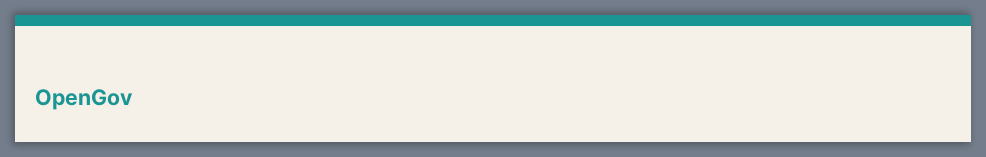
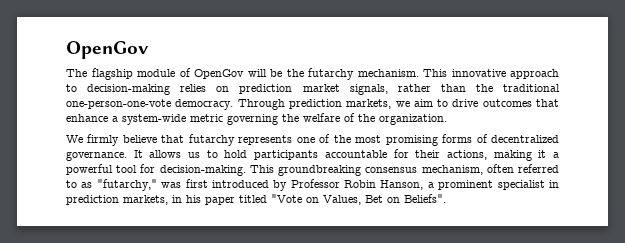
[35,89,133,110] OpenGov -> [66,41,149,59] [66,68,559,80] [66,84,561,95] [66,99,560,110] [66,113,447,125] [66,134,559,146] [66,149,559,161] [66,164,559,176] [66,179,559,191] [66,194,446,205] OpenGov // The flagship module of OpenGov will be the futarchy mechanism. This innovative approach to decision-making relies on prediction market signals, rather than the traditional one-person-one-vote democracy. Through prediction markets, we aim to drive outcomes that enhance a system-wide metric governing the welfare of the organization. // We firmly believe that futarchy represents one of the most promising forms of decentralized governance. It allows us to hold participants accountable for their actions, making it a powerful tool for decision-making. This groundbreaking consensus mechanism, often referred to as "futarchy," was first introduced by Professor Robin Hanson, a prominent specialist in prediction markets, in his paper titled "Vote on Values, Bet on Beliefs".

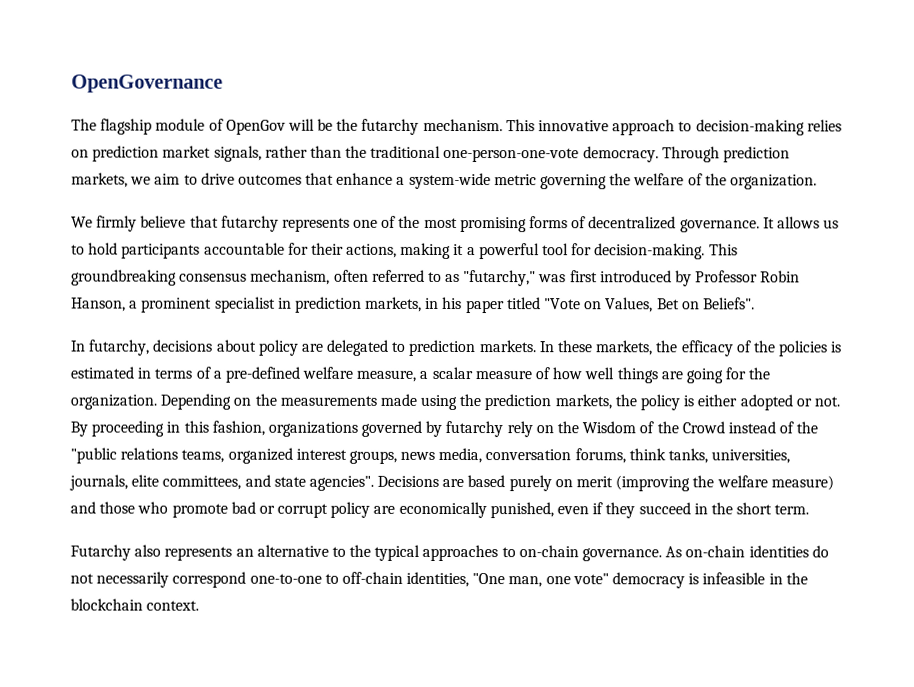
[66,41,149,59] OpenGov -> [71,74,223,93] OpenGovernance
(446, 198) none -> [70,339,843,357] [70,366,771,384] [70,393,840,411] [70,420,819,438] [70,447,791,464] [69,474,834,492] [70,501,810,519] [70,544,829,562] [70,571,808,589] [70,598,200,611] // In futarchy, decisions about policy are delegated to prediction markets. In these markets, the efficacy of the policies is estimated in terms of a pre-defined welfare measure, a scalar measure of how well things are going for the organization. Depending on the measurements made using the prediction markets, the policy is either adopted or not. By proceeding in this fashion, organizations governed by futarchy rely on the Wisdom of the Crowd instead of the "public relations teams, organized interest groups, news media, conversation forums, think tanks, universities, journals, elite committees, and state agencies". Decisions are based purely on merit (improving the welfare measure) and those who promote bad or corrupt policy are economically punished, even if they succeed in the short term. // Futarchy also represents an alternative to the typical approaches to on-chain governance. As on-chain identities do not necessarily correspond one-to-one to off-chain identities, "One man, one vote" democracy is infeasible in the blockchain context.

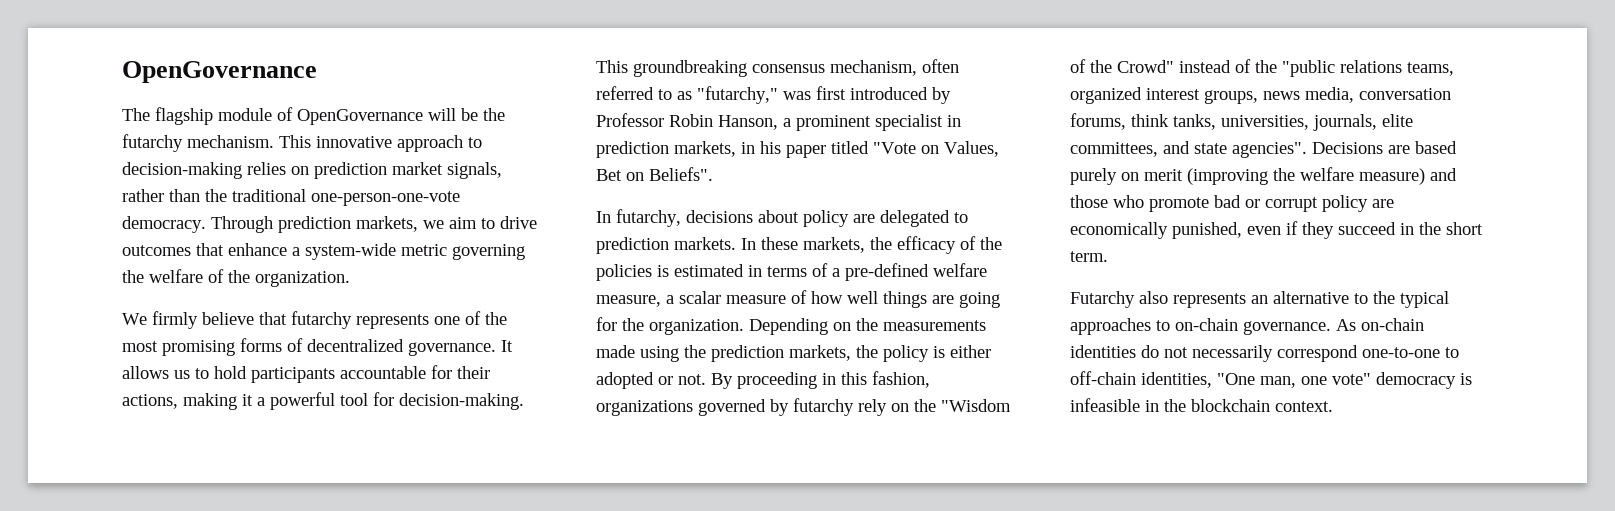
[225,119,286,135] OpenGov -> [297,109,423,125] OpenGovernance
[582,421,725,434] Wisdom of the Crowd -> [941,399,1011,412] [1070,59,1174,73] "Wisdom of the Crowd"

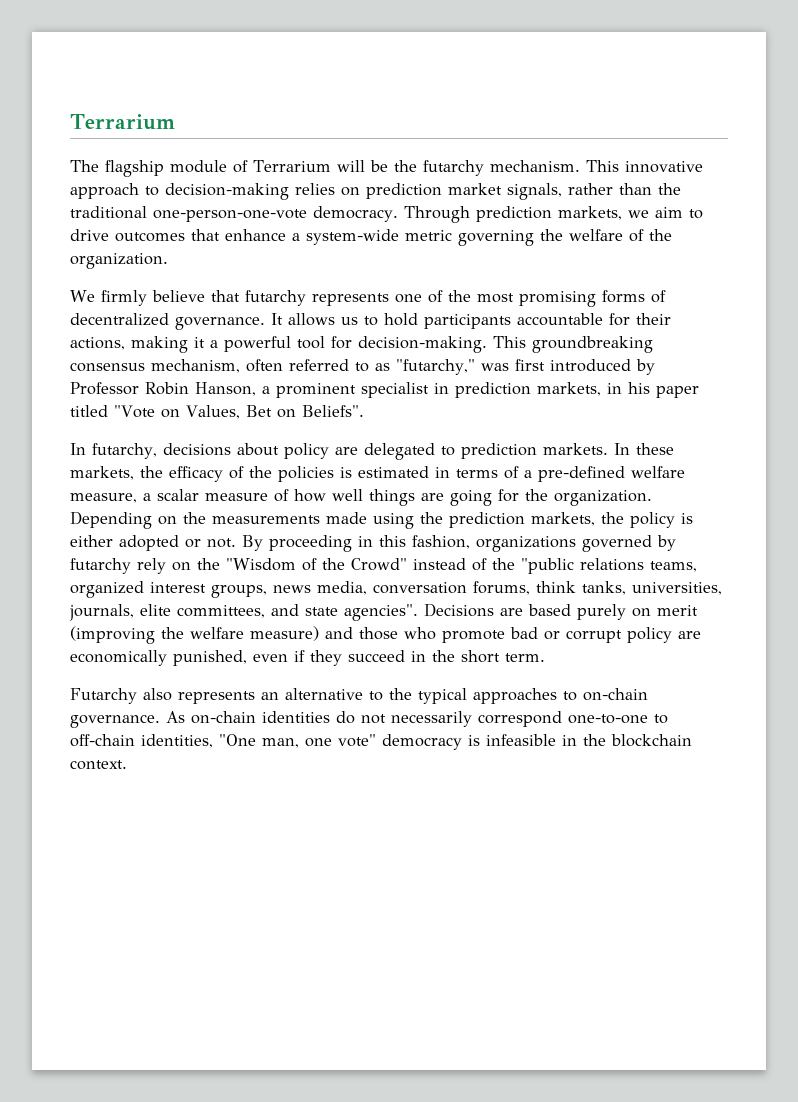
[122,61,317,83] OpenGovernance -> [70,114,175,130] Terrarium
[297,109,423,125] OpenGovernance -> [253,160,331,172] Terrarium

